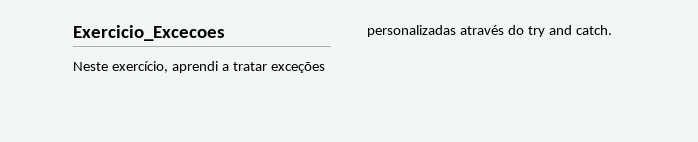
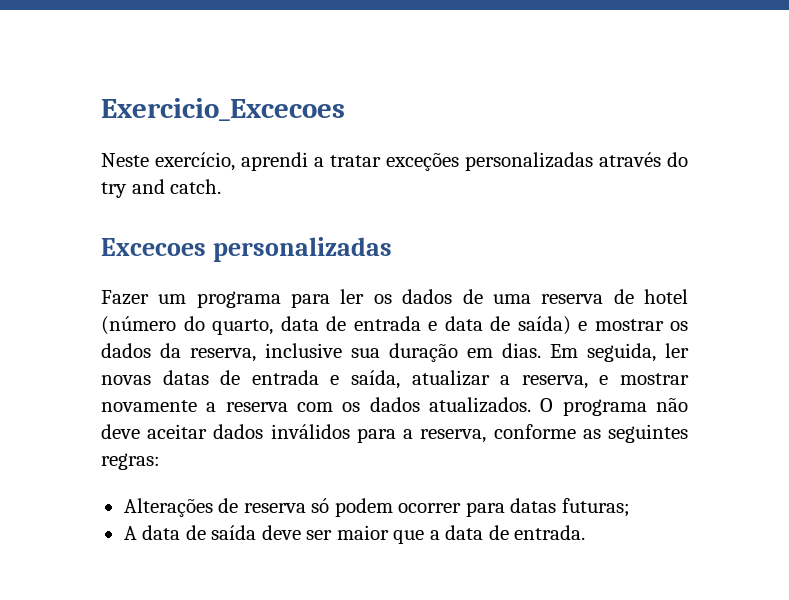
(612, 30) none -> [101,237,392,262] [101,289,689,308] [101,316,688,335] [101,343,689,362] [101,370,690,389] [101,397,688,416] [101,424,688,443] [101,453,160,470] [123,498,630,517] [123,525,586,544] // Excecoes personalizadas // Fazer um programa para ler os dados de uma reserva de hotel (número do quarto, data de entrada e data de saída) e mostrar os dados da reserva, inclusive sua duração em dias. Em seguida, ler novas datas de entrada e saída, atualizar a reserva, e mostrar novamente a reserva com os dados atualizados. O programa não deve aceitar dados inválidos para a reserva, conforme as seguintes regras: // Alterações de reserva só podem ocorrer para datas futuras; // A data de saída deve ser maior que a data de entrada.

